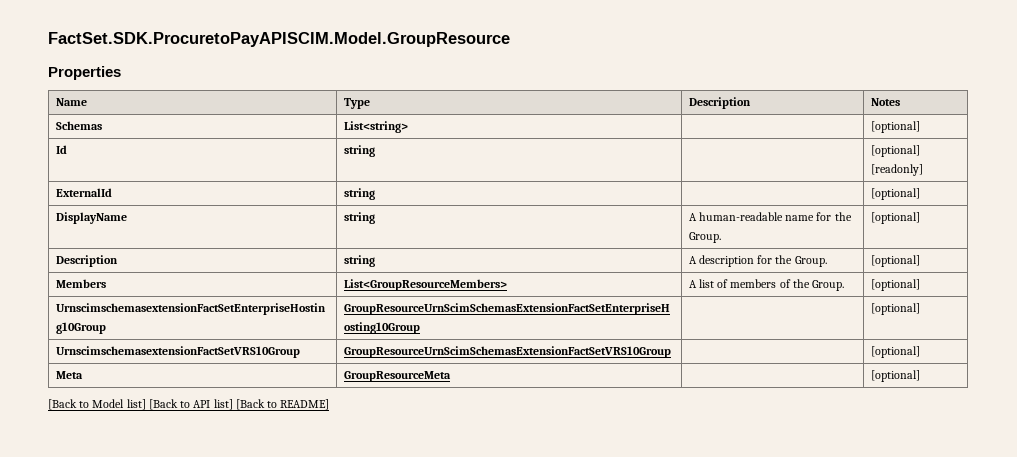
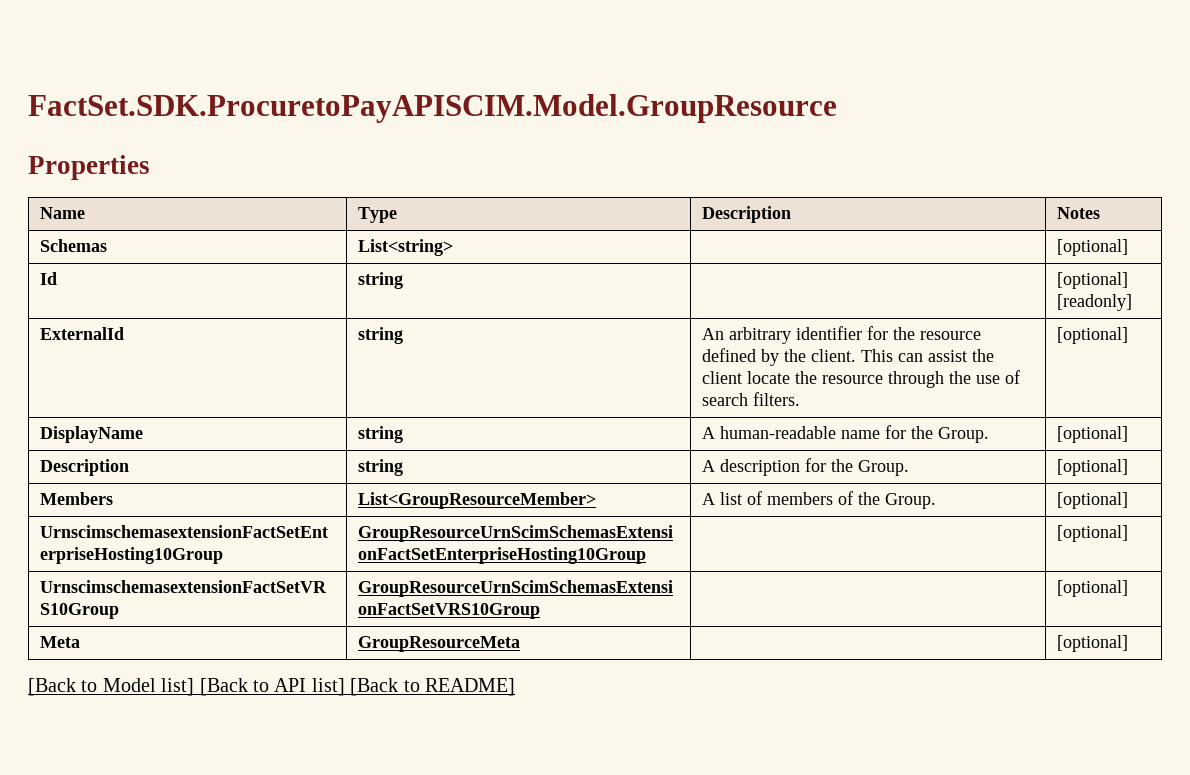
(375, 194) none -> [702,326,982,344] [702,348,995,366] [702,370,1021,388] [702,392,801,406] An arbitrary identifier for the resource defined by the client. This can assist the client locate the resource through the use of search filters.
[343,279,507,291] List<GroupResourceMembers> -> [358,492,597,509] List<GroupResourceMember>

